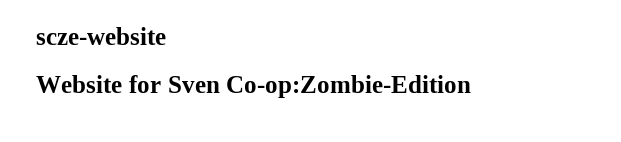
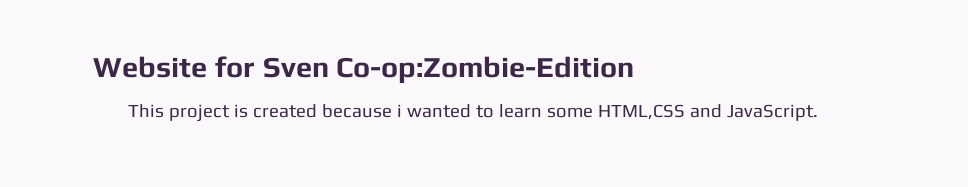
[36,27,166,45] scze-website // -> (93, 67) none
(472, 86) none -> [128,104,818,122] // This project is created because i wanted to learn some HTML,CSS and JavaScript.

